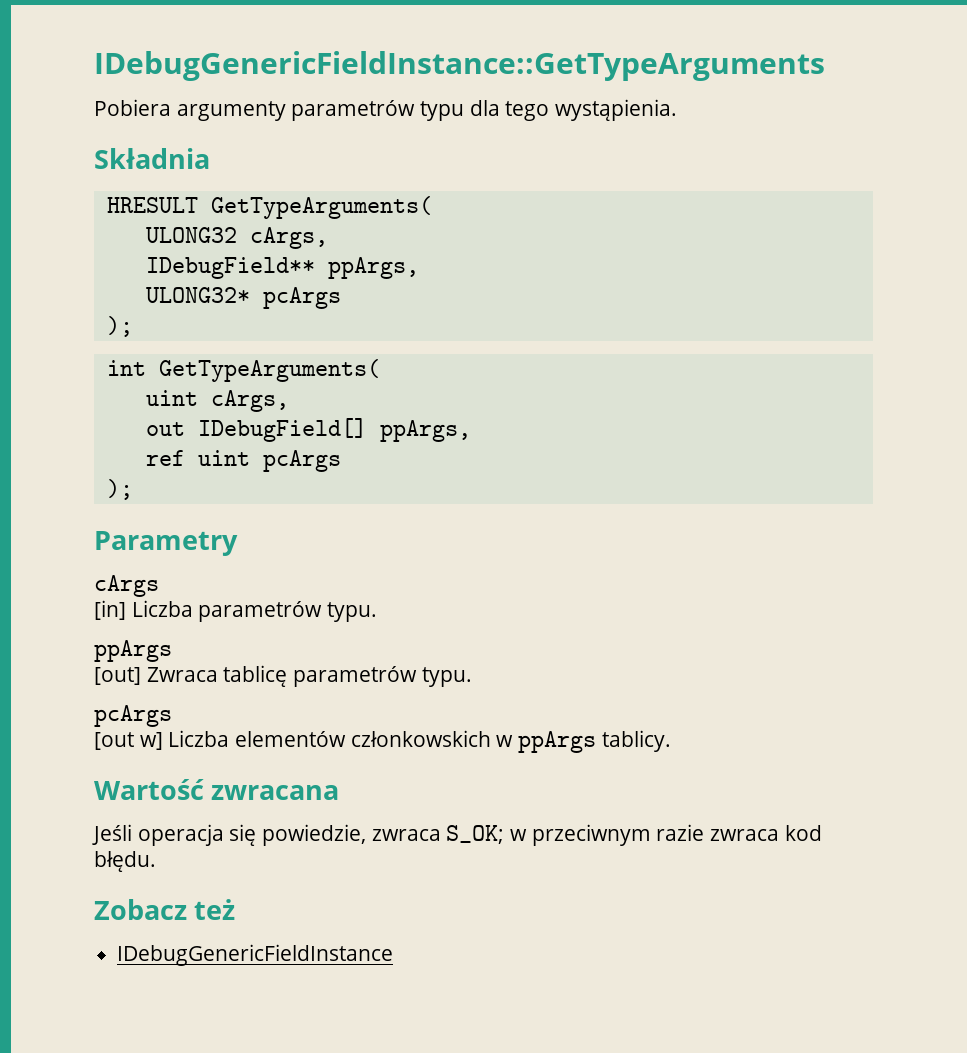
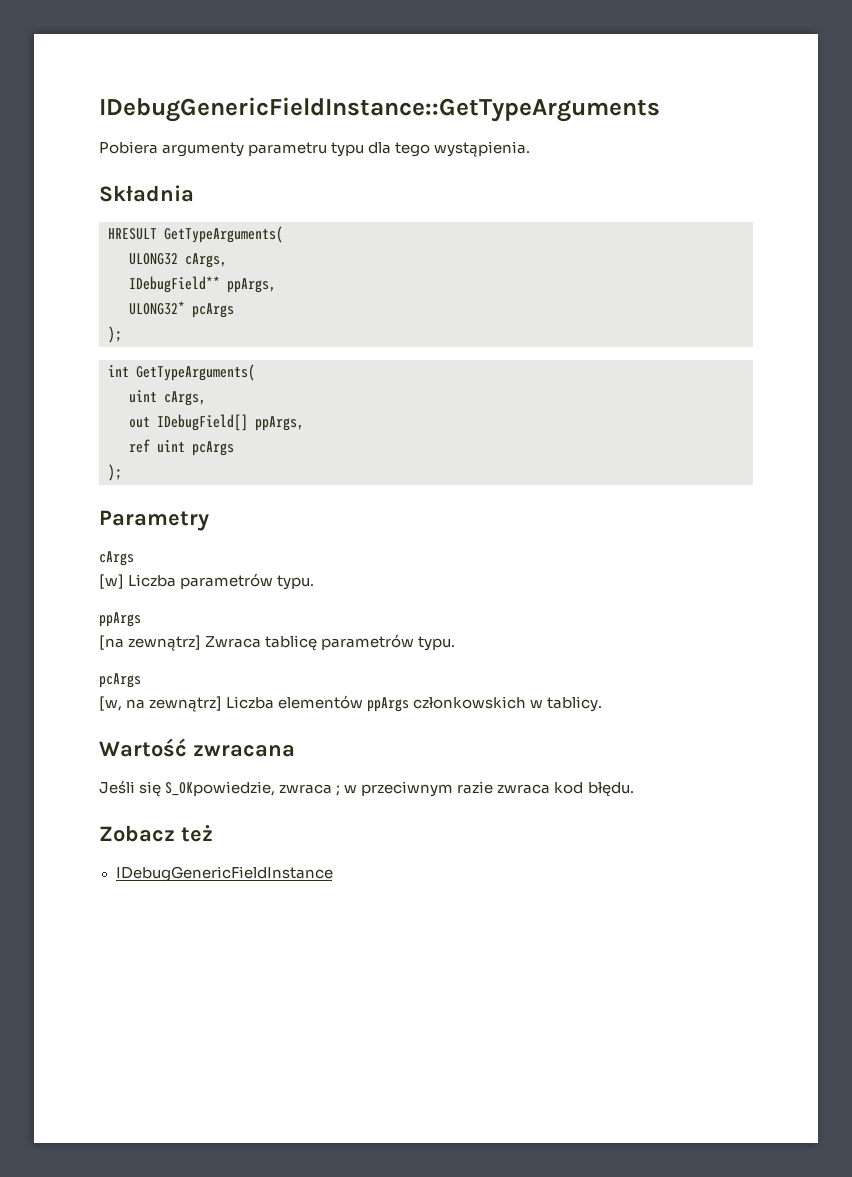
[291,100,416,121] parametrów -> [248,142,328,156] parametru
[94,600,126,620] [in] -> [99,574,124,589] [w]
[94,667,141,685] [out] -> [99,635,202,651] [na zewnątrz]
[94,732,163,750] [out w] -> [99,696,223,712] [w, na zewnątrz]
(347, 739) none -> [367,697,410,712] ppArgs
[518,731,597,753] ppArgs -> (544, 704) none
[137,824,505,846] operacja się powiedzie, zwraca S_OK; -> [139,781,341,797] się S_OKpowiedzie, zwraca ;

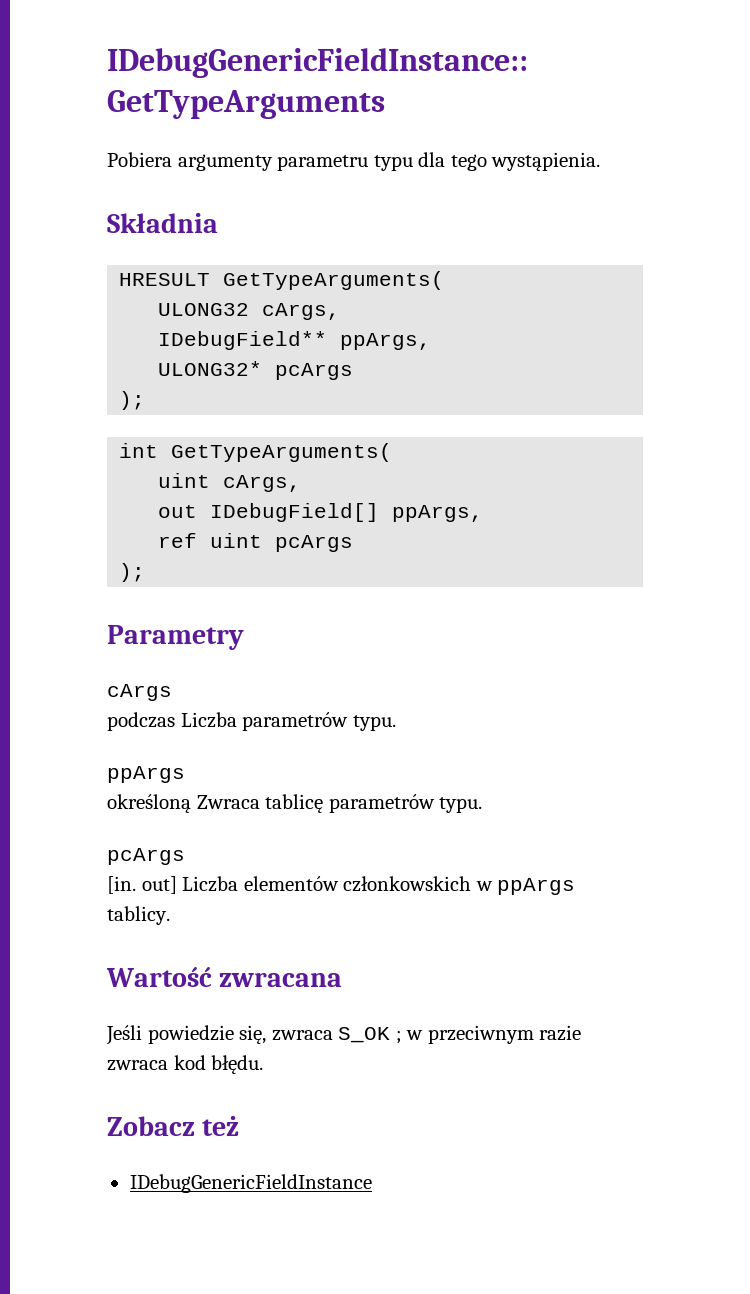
[99,574,124,589] [w] -> [107,712,175,731] podczas
[99,635,202,651] [na zewnątrz] -> [107,794,191,813] określoną
[99,696,223,712] [w, na zewnątrz] -> [107,876,177,894] [in. out]
[367,697,410,712] ppArgs -> (339, 883) none
(544, 704) none -> [497,878,576,895] ppArgs
[139,781,333,797] się S_OKpowiedzie, zwraca -> [147,1025,391,1044] powiedzie się, zwraca S_OK

